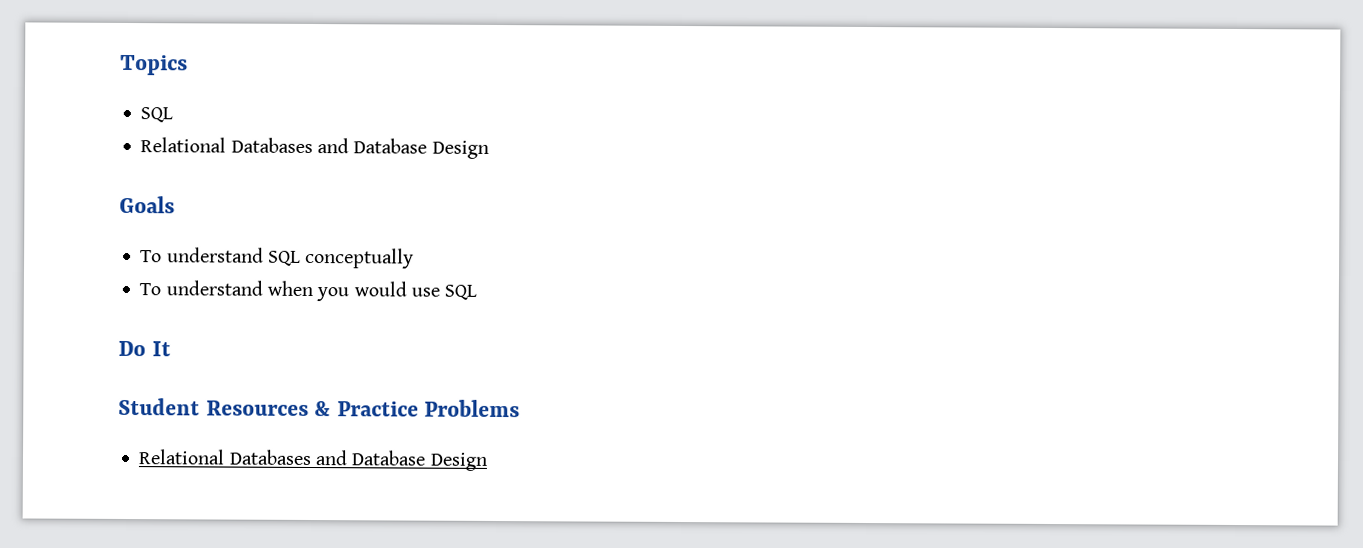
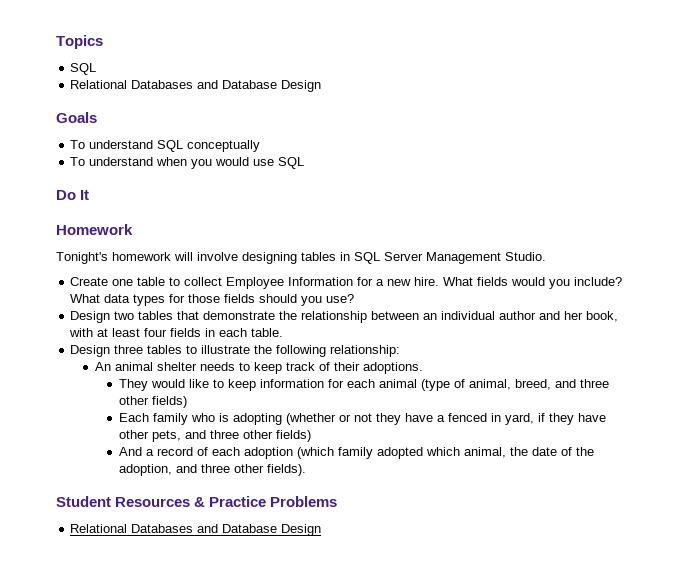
(171, 349) none -> [56,224,133,235] [56,252,546,264] [70,277,623,289] [70,294,355,306] [70,311,619,323] [69,328,284,337] [70,345,401,357] [94,362,423,374] [118,379,609,391] [118,396,187,408] [118,413,606,425] [118,430,311,442] [118,447,594,459] [118,464,306,476] // Homework // Tonight's homework will involve designing tables in SQL Server Management Studio. // Create one table to collect Employee Information for a new hire. What fields would you include? What data types for those fields should you use? // Design two tables that demonstrate the relationship between an individual author and her book, with at least four fields in each table. // Design three tables to illustrate the following relationship: // An animal shelter needs to keep track of their adoptions. // They would like to keep information for each animal (type of animal, breed, and three other fields) // Each family who is adopting (whether or not they have a fenced in yard, if they have other pets, and three other fields) // And a record of each adoption (which family adopted which animal, the date of the adoption, and three other fields).

